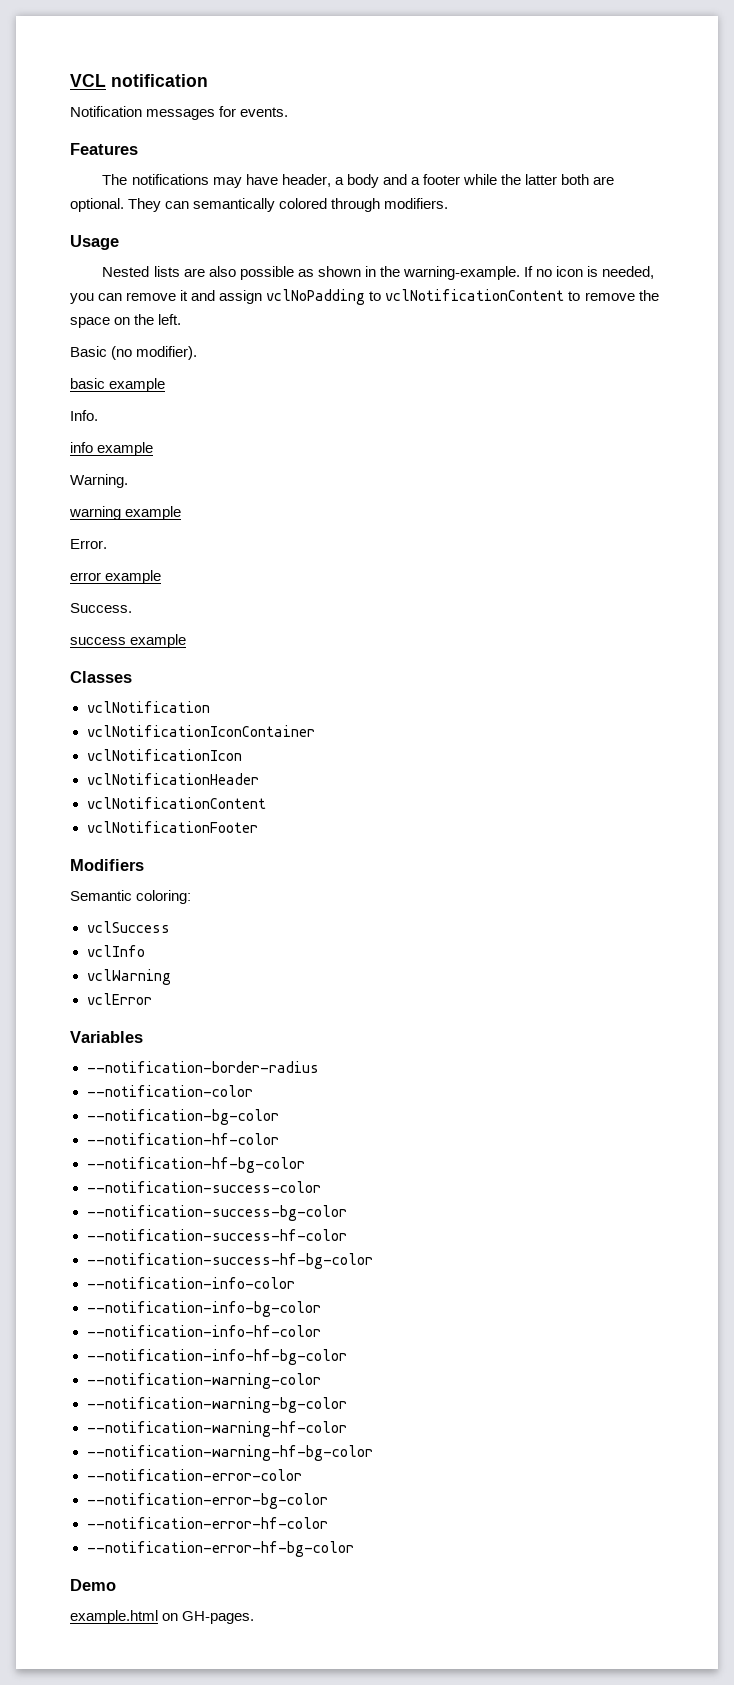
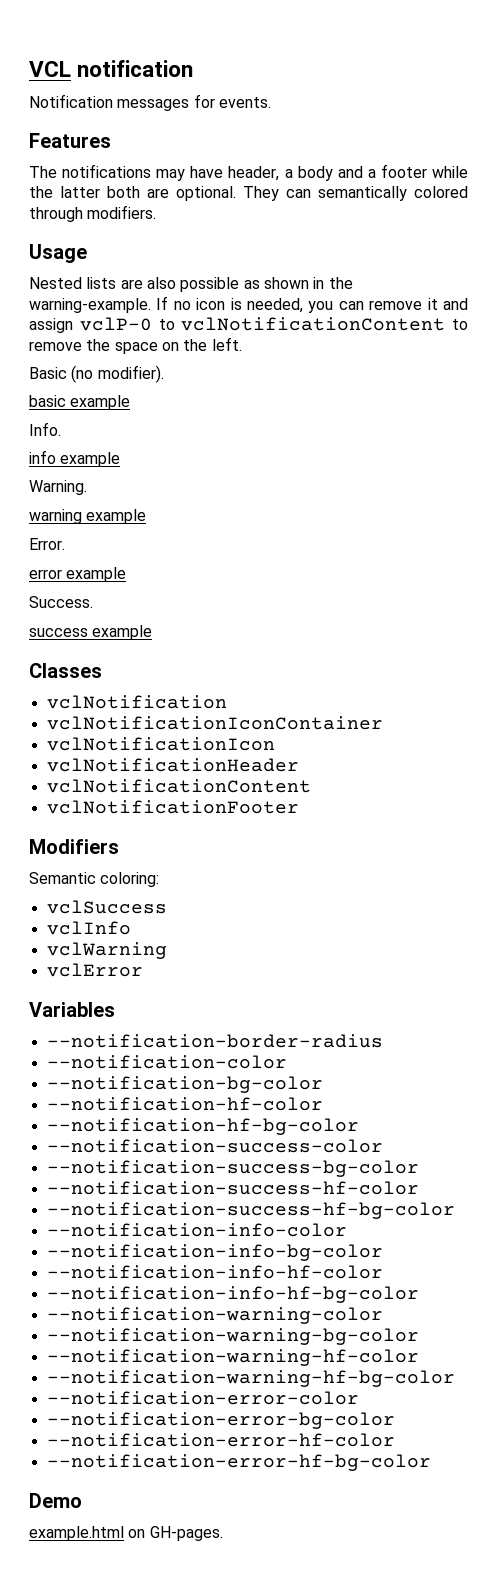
[266,289,366,305] vclNoPadding -> [79,317,152,331] vclP-0

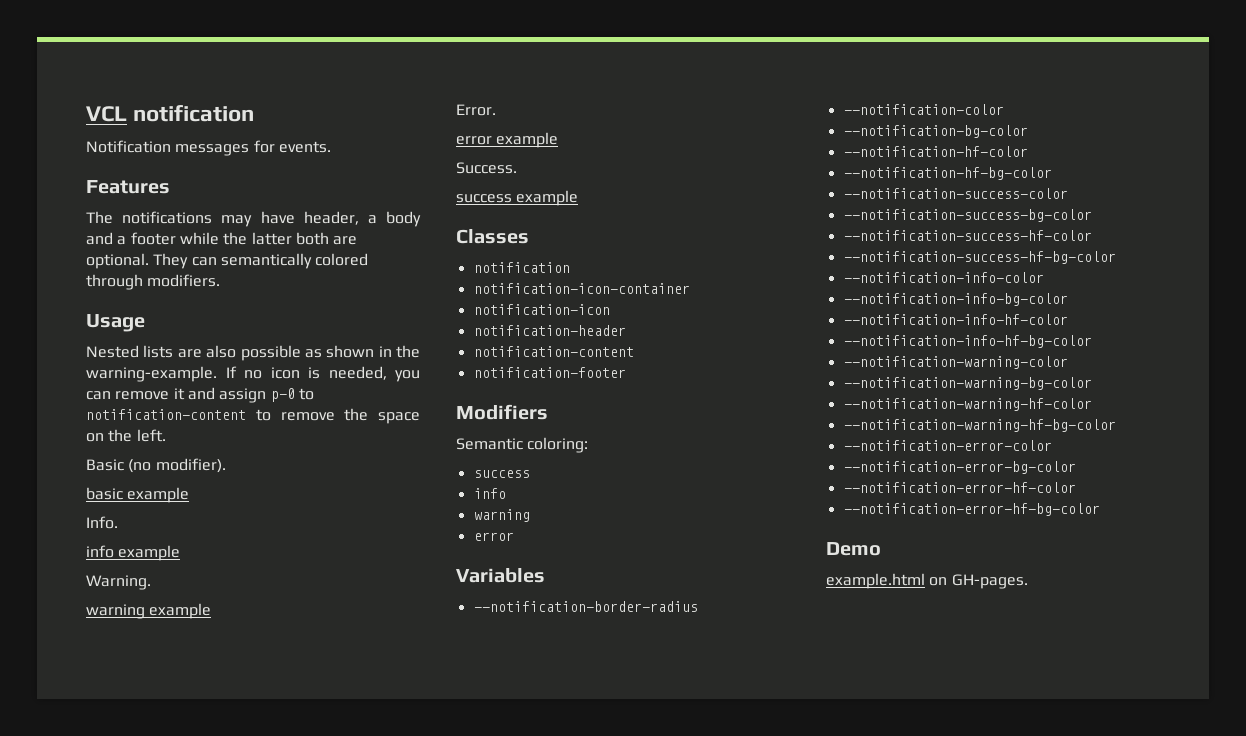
[79,317,446,331] vclP-0 to vclNotificationContent -> [270,388,314,402] [86,409,246,420] p-0 to notification-content
[46,695,227,709] [46,716,383,730] [46,737,275,751] [46,758,299,772] [46,779,311,793] [46,800,299,814] vclNotification // vclNotificationIconContainer // vclNotificationIcon // vclNotificationHeader // vclNotificationContent // vclNotificationFooter -> [473,262,570,273] [473,283,690,294] [473,304,610,315] [473,325,626,336] [473,346,634,357] [473,367,626,378] notification // notification-icon-container // notification-icon // notification-header // notification-content // notification-footer
[46,900,167,914] [46,921,131,935] [46,942,167,959] [46,963,143,977] vclSuccess // vclInfo // vclWarning // vclError -> [473,470,530,478] [473,488,506,499] [473,509,530,522] [473,532,514,541] success // info // warning // error

